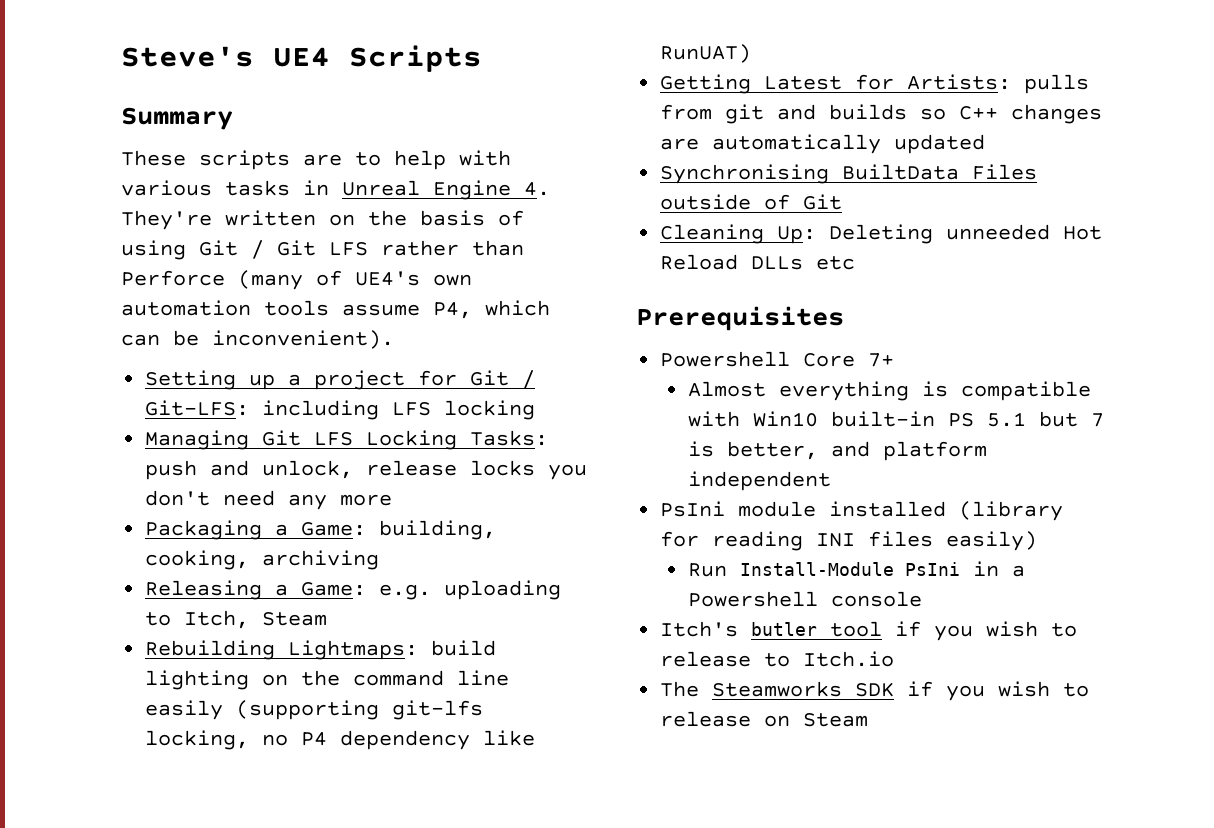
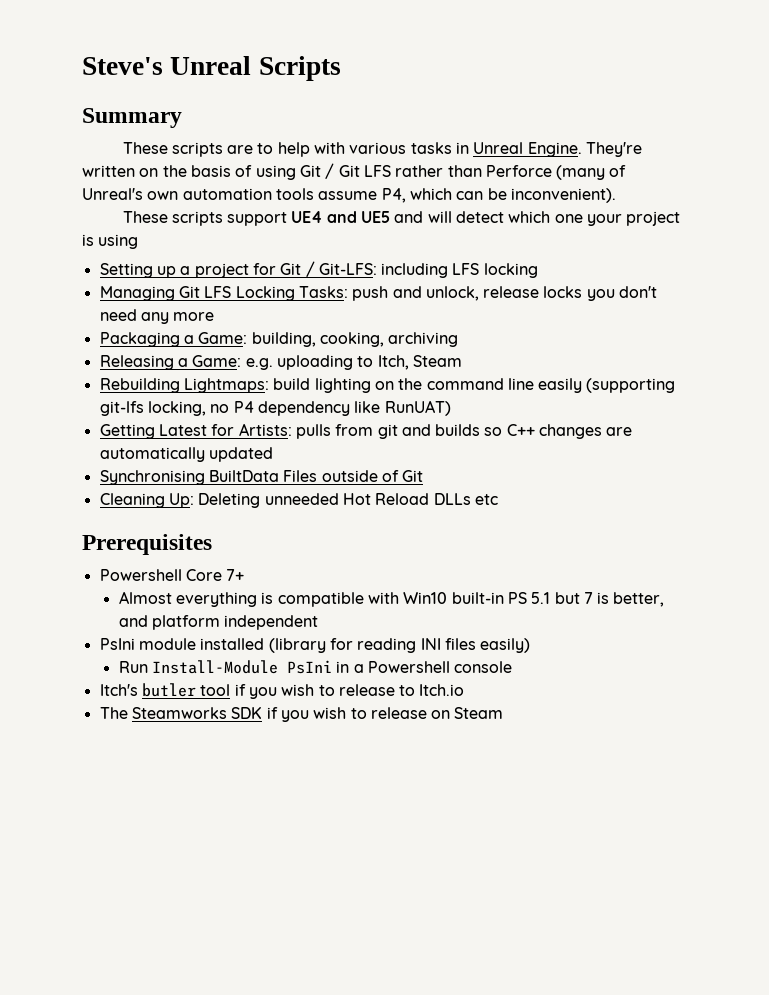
[273,47,330,67] UE4 -> [170,56,252,75] Unreal
[433,180,550,200] Engine 4. -> [527,142,582,157] Engine.
[355,271,420,286] UE4's -> [82,188,143,200] Unreal's
(394, 339) none -> [122,211,681,226] [82,234,139,249] // These scripts support UE4 and UE5 and will detect which one your project is using

